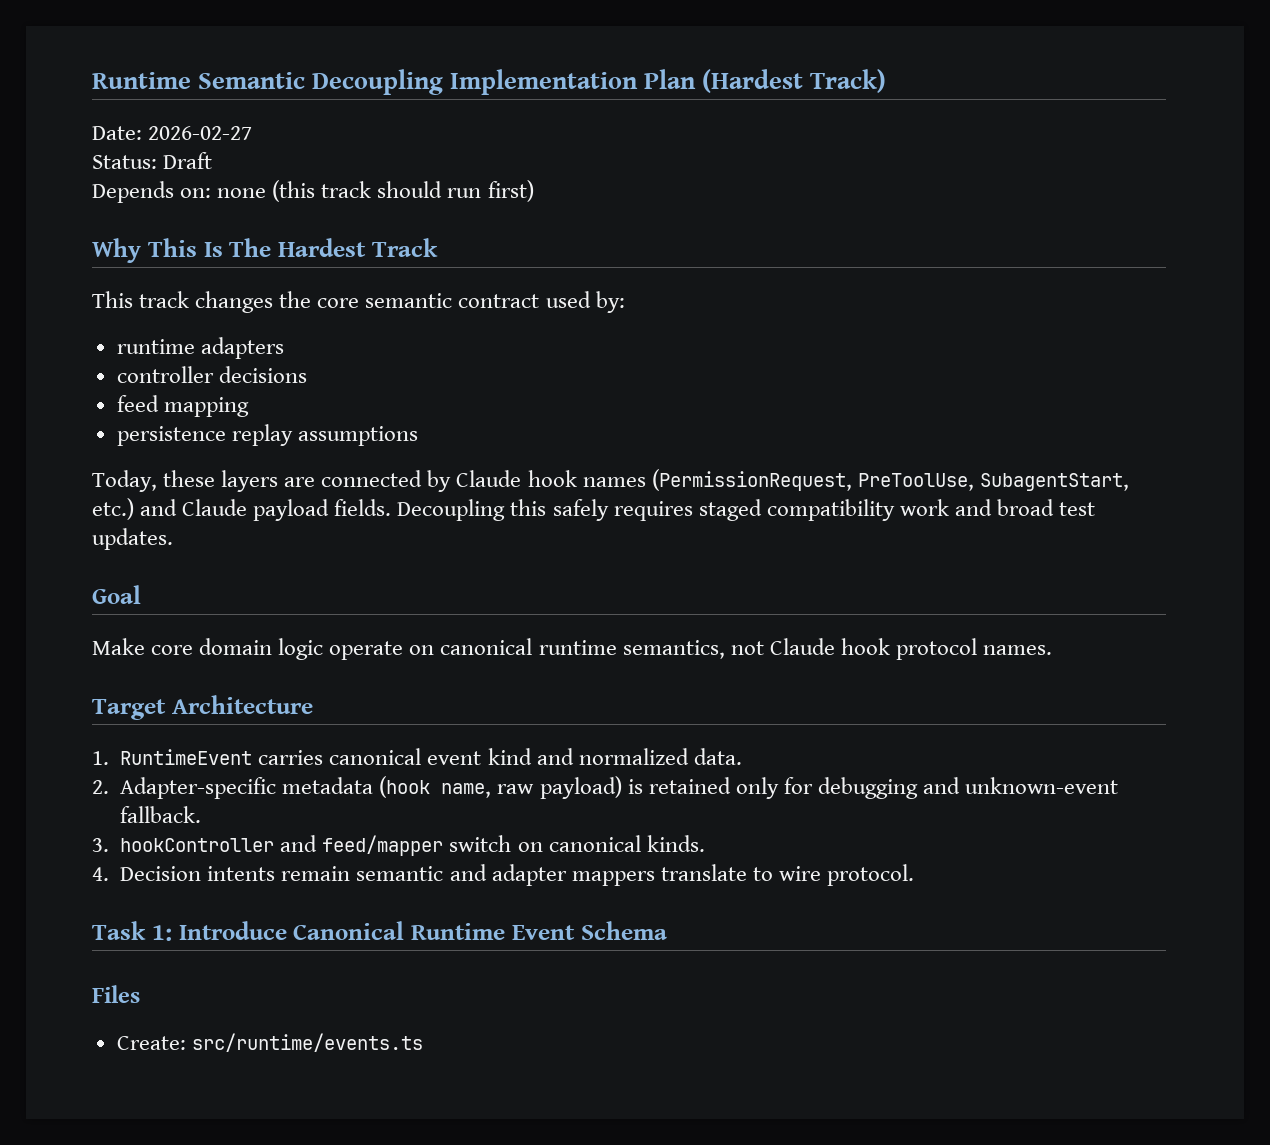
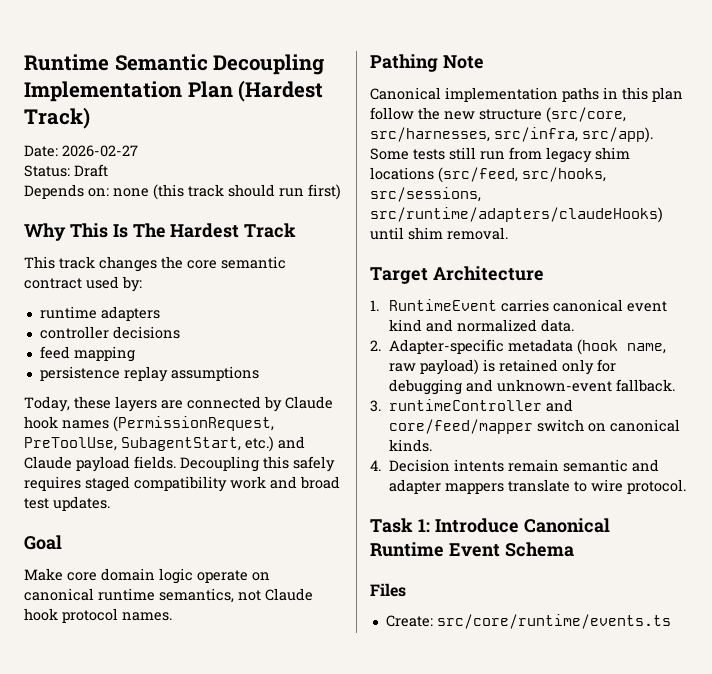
(1052, 650) none -> [370,54,484,72] [370,87,683,102] [370,107,626,123] [370,127,653,143] [370,147,630,163] [370,167,606,183] [370,187,481,202] [370,207,663,223] [370,227,508,240] // Pathing Note // Canonical implementation paths in this plan follow the new structure (src/core, src/harnesses, src/infra, src/app). Some tests still run from legacy shim locations (src/feed, src/hooks, src/sessions, src/runtime/adapters/claudeHooks) until shim removal.
[120,835,444,856] hookController and feed/mapper -> [389,399,574,412] [389,419,534,434] runtimeController and core/feed/mapper
[191,1033,423,1052] src/runtime/events.ts -> [436,614,671,629] src/core/runtime/events.ts

